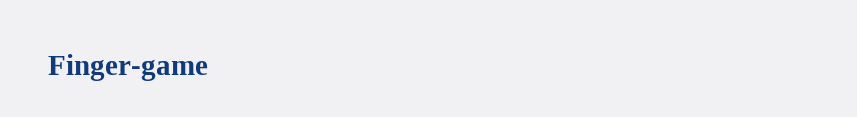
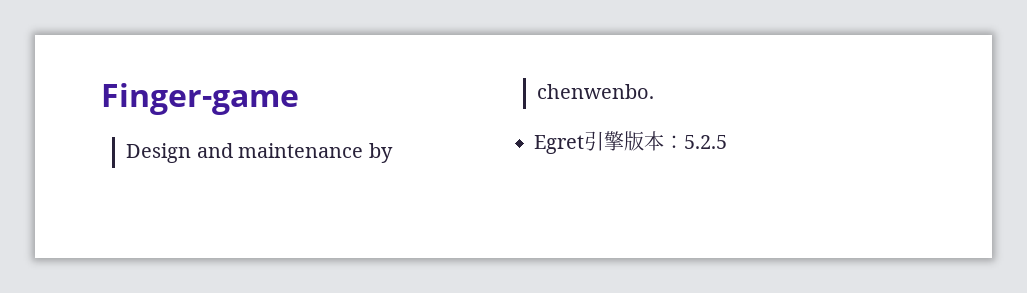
(208, 67) none -> [126,143,393,163] [537,84,655,99] [534,131,727,154] // Design and maintenance by chenwenbo. // Egret引擎版本：5.2.5

